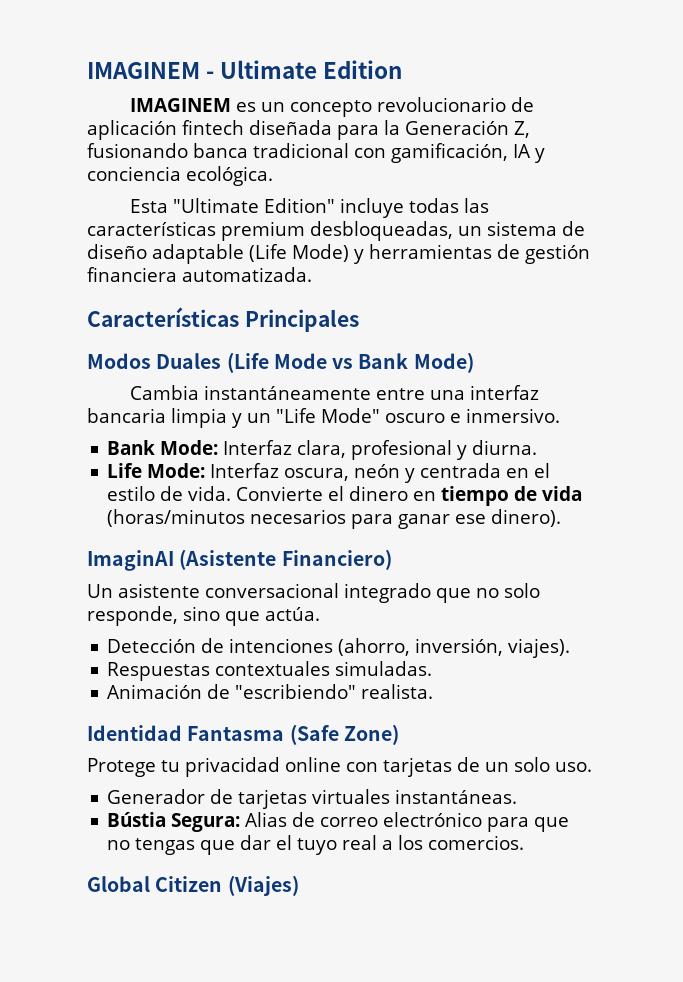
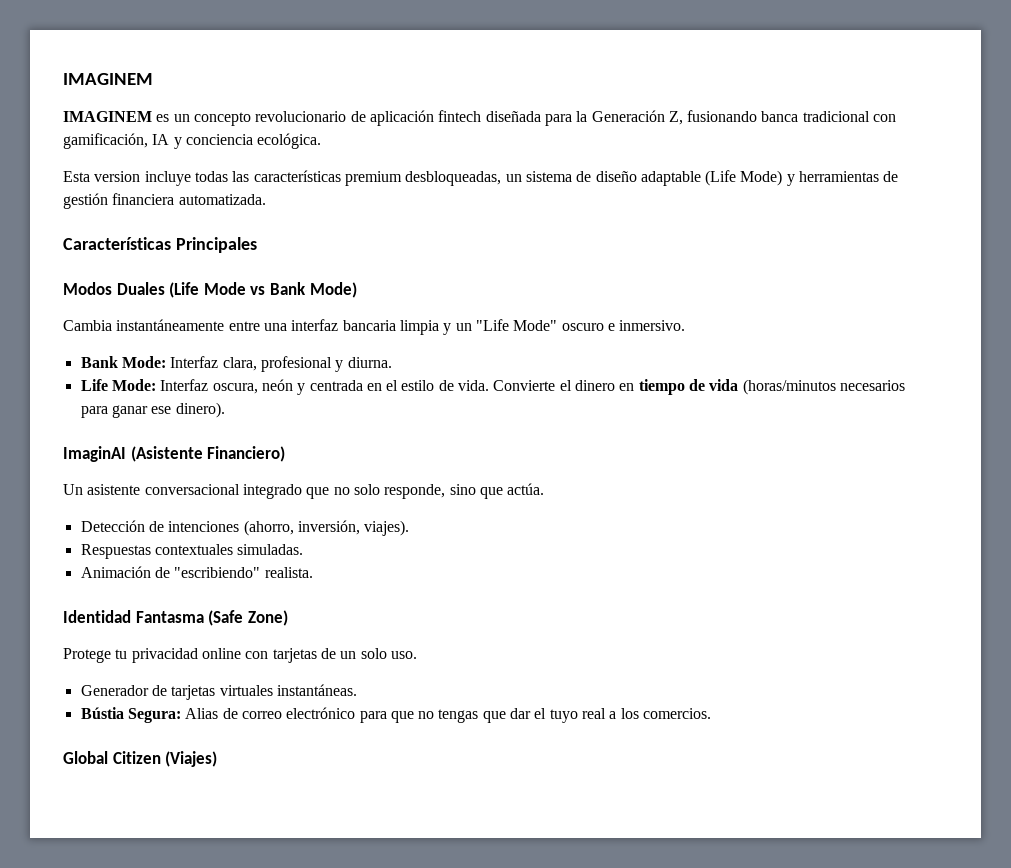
[87,60,403,79] IMAGINEM - Ultimate Edition -> [63,73,153,85] IMAGINEM
[172,198,335,213] "Ultimate Edition" -> [94,171,141,182] version

